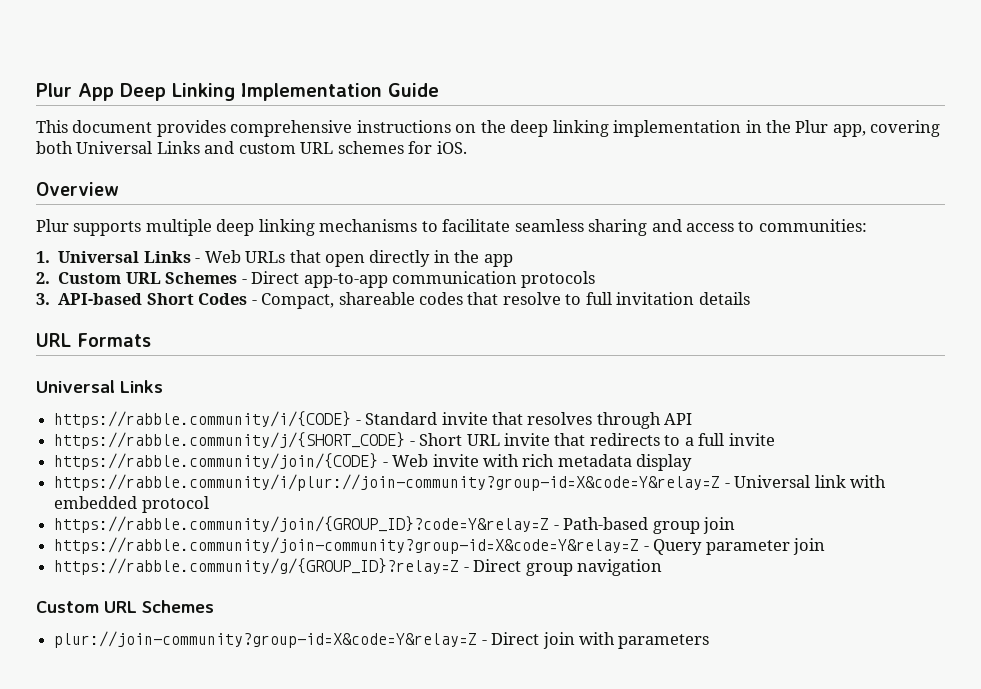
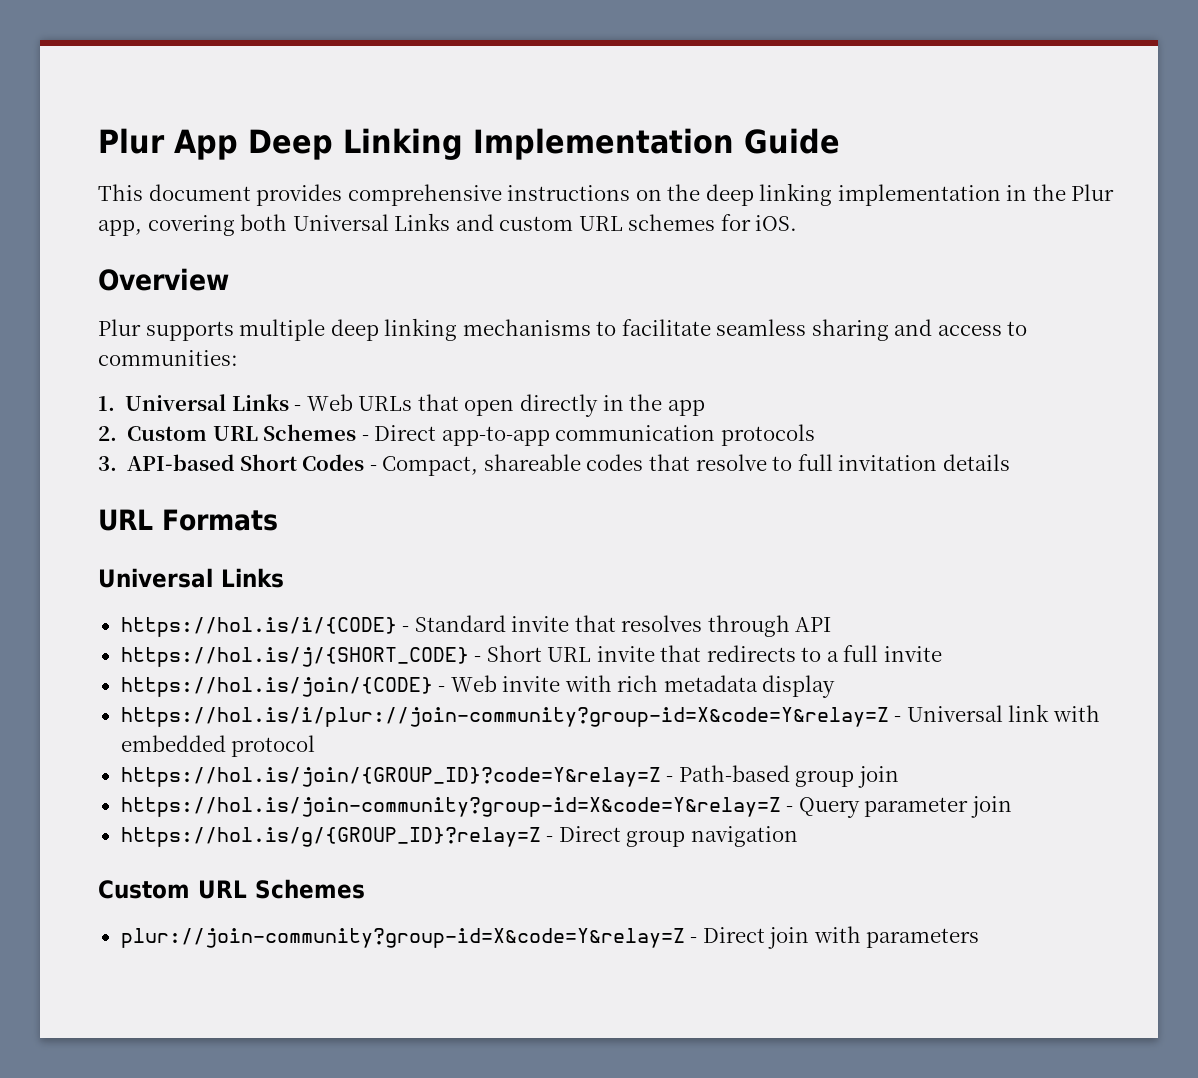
[54,411,352,428] https://rabble.community/i/{CODE} -> [120,617,397,637] https://hol.is/i/{CODE}
[54,432,406,449] https://rabble.community/j/{SHORT_CODE} -> [120,647,469,667] https://hol.is/j/{SHORT_CODE}
[54,453,379,470] https://rabble.community/join/{CODE} -> [120,677,433,697] https://hol.is/join/{CODE}
[54,474,721,491] https://rabble.community/i/plur://join-community?group-id=X&code=Y&relay=Z -> [120,707,889,727] https://hol.is/i/plur://join-community?group-id=X&code=Y&relay=Z
[54,516,550,533] https://rabble.community/join/{GROUP_ID}?code=Y&relay=Z -> [120,767,661,787] https://hol.is/join/{GROUP_ID}?code=Y&relay=Z
[54,537,640,554] https://rabble.community/join-community?group-id=X&code=Y&relay=Z -> [120,797,781,817] https://hol.is/join-community?group-id=X&code=Y&relay=Z
[54,558,460,575] https://rabble.community/g/{GROUP_ID}?relay=Z -> [120,827,541,847] https://hol.is/g/{GROUP_ID}?relay=Z

